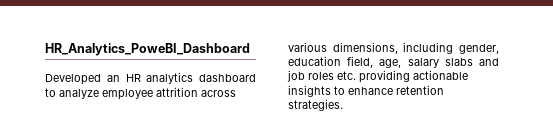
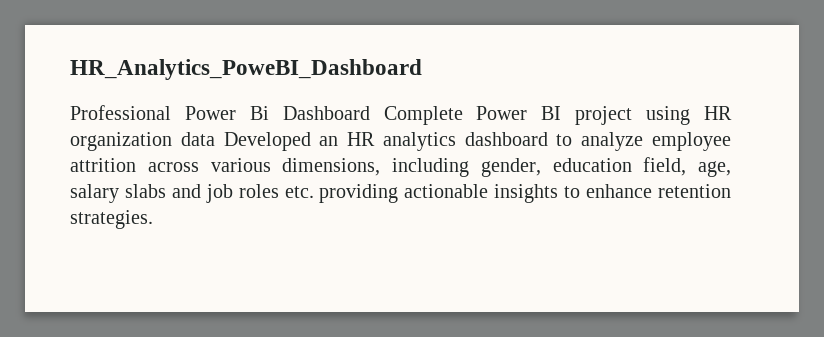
(250, 49) none -> [70,105,733,125] [70,132,215,151] Professional Power Bi Dashboard Complete Power BI project using HR organization data

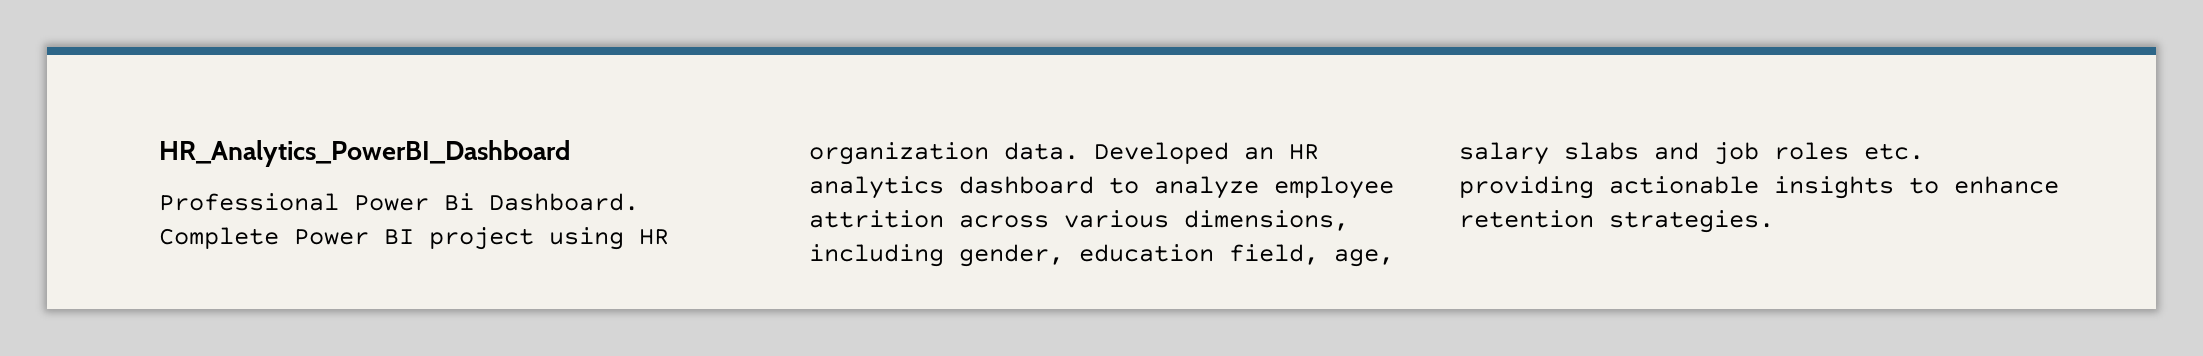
[70,59,422,80] HR_Analytics_PoweBI_Dashboard -> [159,140,570,167] HR_Analytics_PowerBI_Dashboard
[282,106,370,120] Dashboard -> [489,193,639,211] Dashboard.
[180,132,215,146] data -> [1004,142,1079,160] data.

